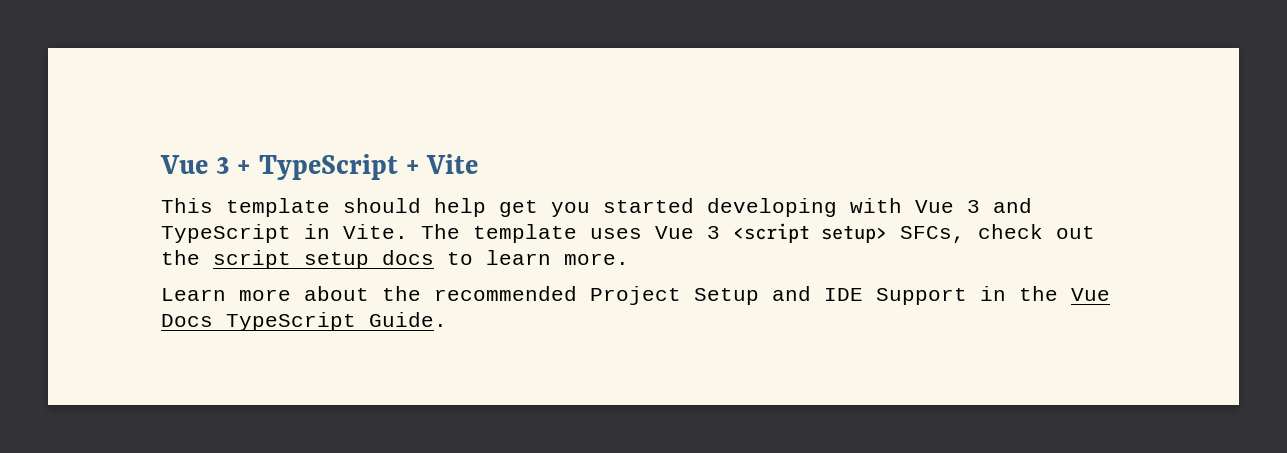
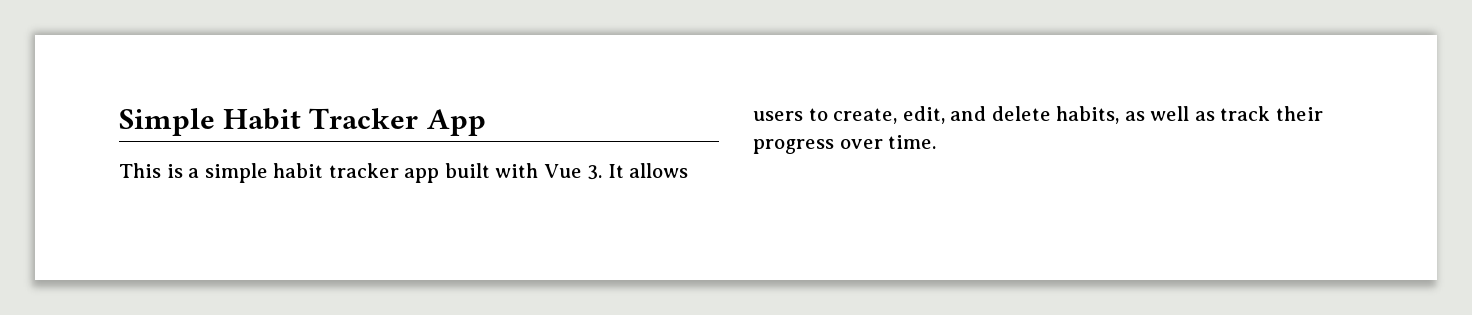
[160,154,479,180] [161,198,1032,217] [161,223,1095,243] [161,250,629,269] [161,286,1110,305] [161,312,447,331] Vue 3 + TypeScript + Vite // This template should help get you started developing with Vue 3 and TypeScript in Vite. The template uses Vue 3 <script setup> SFCs, check out the script setup docs to learn more. // Learn more about the recommended Project Setup and IDE Support in the Vue Docs TypeScript Guide. -> [119,108,486,136] [119,163,689,183] [753,106,1323,124] [753,135,937,154] Simple Habit Tracker App // This is a simple habit tracker app built with Vue 3. It allows users to create, edit, and delete habits, as well as track their progress over time.

